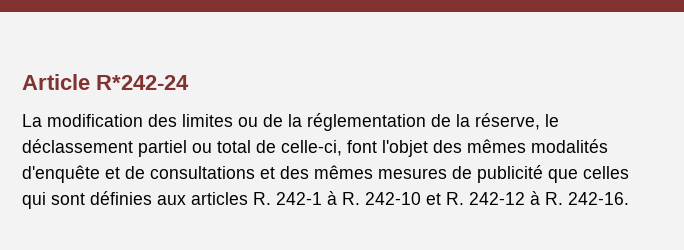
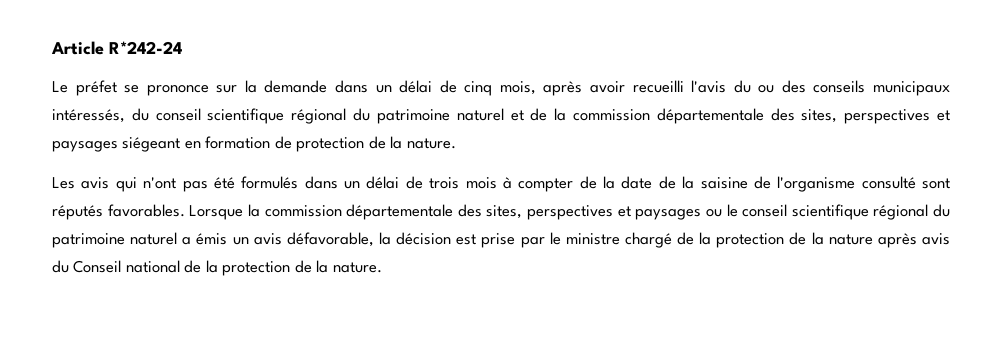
[22,113,559,131] [22,139,608,157] [22,165,629,183] [22,191,629,209] La modification des limites ou de la réglementation de la réserve, le déclassement partiel ou total de celle-ci, font l'objet des mêmes modalités d'enquête et de consultations et des mêmes mesures de publicité que celles qui sont définies aux articles R. 242-1 à R. 242-10 et R. 242-12 à R. 242-16. -> [52,80,950,96] [52,108,950,124] [52,136,456,152] [52,176,950,192] [52,204,950,220] [52,232,950,248] [52,260,382,276] Le préfet se prononce sur la demande dans un délai de cinq mois, après avoir recueilli l'avis du ou des conseils municipaux intéressés, du conseil scientifique régional du patrimoine naturel et de la commission départementale des sites, perspectives et paysages siégeant en formation de protection de la nature. // Les avis qui n'ont pas été formulés dans un délai de trois mois à compter de la date de la saisine de l'organisme consulté sont réputés favorables. Lorsque la commission départementale des sites, perspectives et paysages ou le conseil scientifique régional du patrimoine naturel a émis un avis défavorable, la décision est prise par le ministre chargé de la protection de la nature après avis du Conseil national de la protection de la nature.

